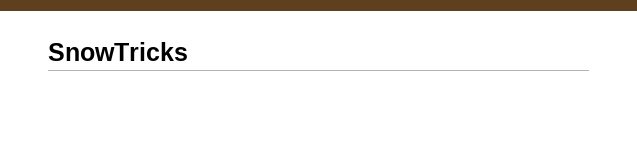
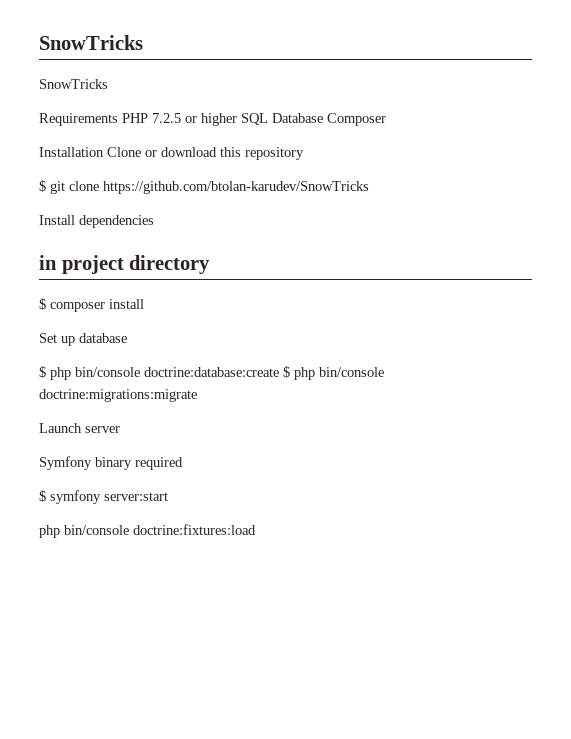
[48,42,188,61] SnowTricks -> [39,35,143,50] [39,79,108,89] [39,113,386,126] [39,147,304,160] [39,180,369,194] [39,215,154,228] [39,255,211,274] [39,298,144,312] [39,333,127,346] [39,366,384,380] [39,389,197,402] [39,423,120,433] [39,456,183,470] [39,490,168,504] [39,524,256,538] SnowTricks // SnowTricks // Requirements PHP 7.2.5 or higher SQL Database Composer // Installation Clone or download this repository // $ git clone https://github.com/btolan-karudev/SnowTricks // Install dependencies // in project directory // $ composer install // Set up database // $ php bin/console doctrine:database:create $ php bin/console doctrine:migrations:migrate // Launch server // Symfony binary required // $ symfony server:start // php bin/console doctrine:fixtures:load

